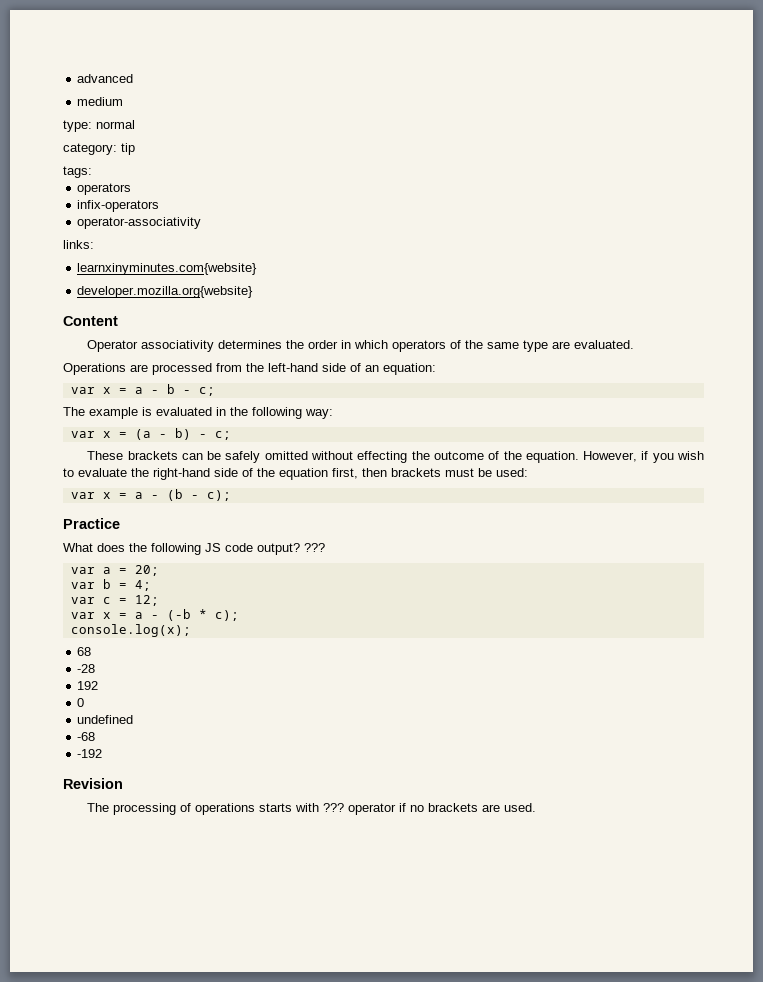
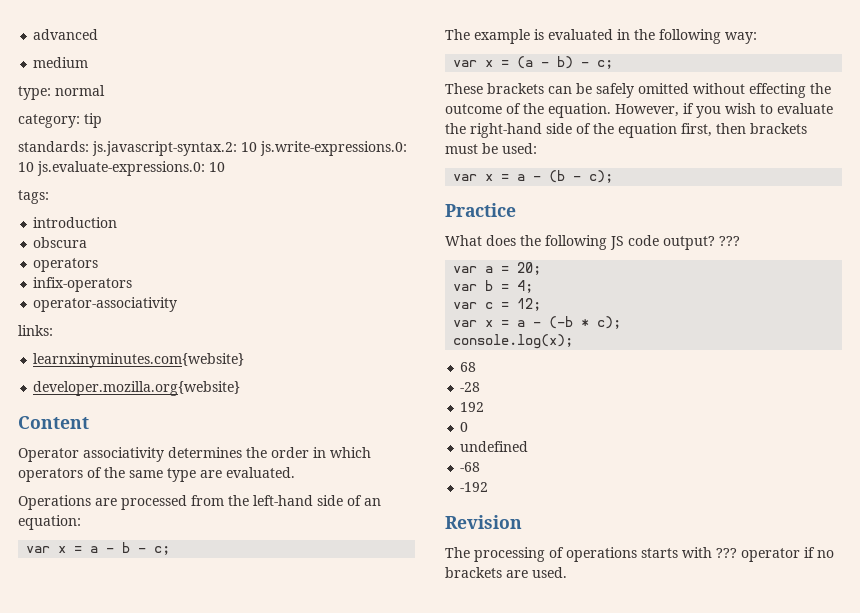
(135, 149) none -> [18,141,407,156] [18,161,225,176] // standards: js.javascript-syntax.2: 10 js.write-expressions.0: 10 js.evaluate-expressions.0: 10
(92, 172) none -> [33,217,118,228] [33,237,88,248] // introduction // obscura

